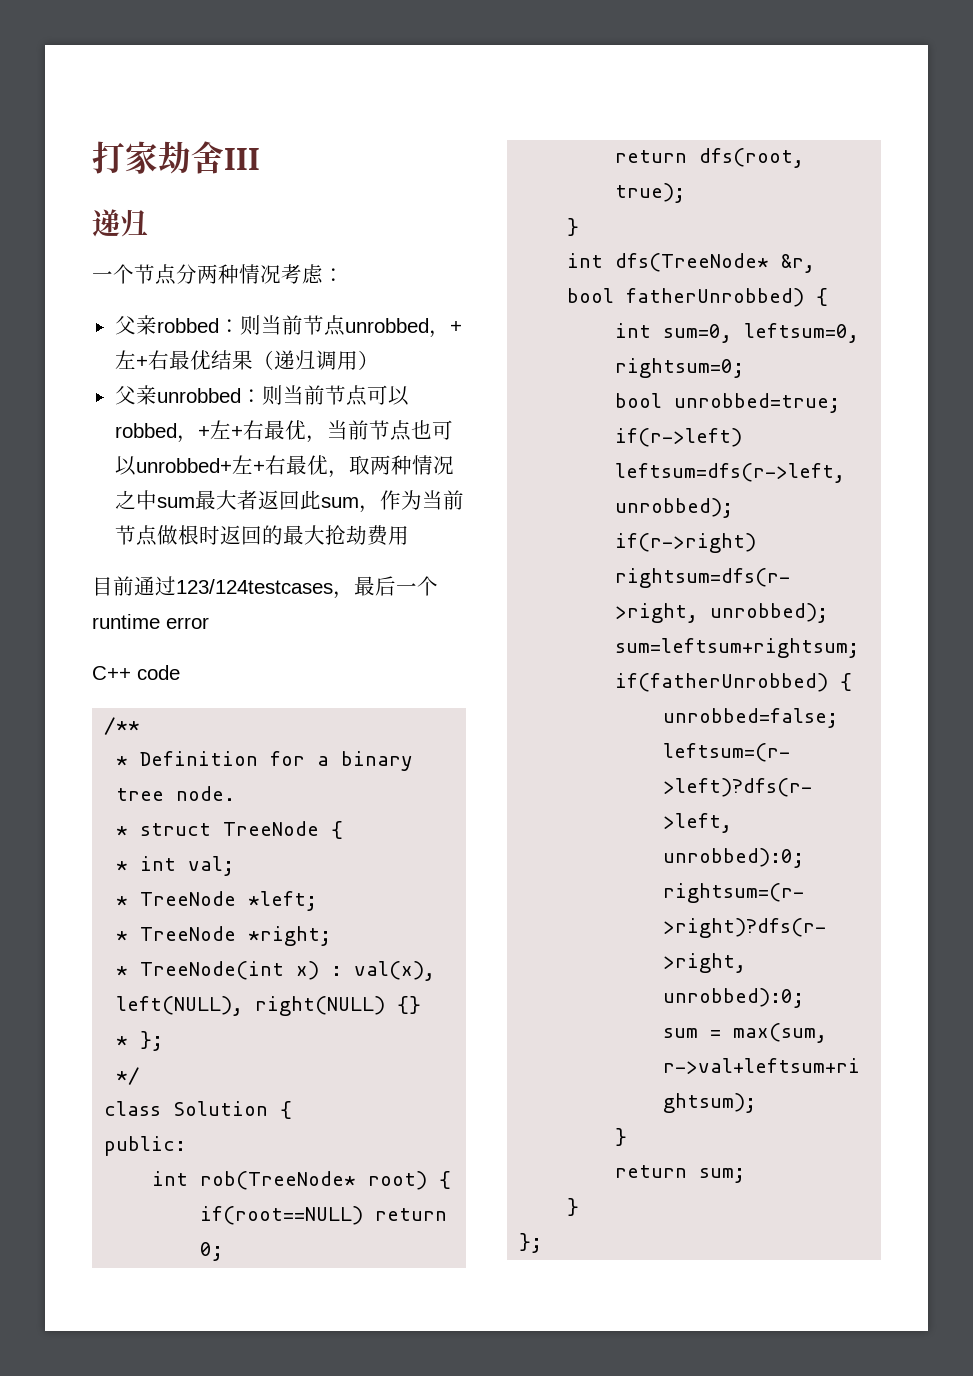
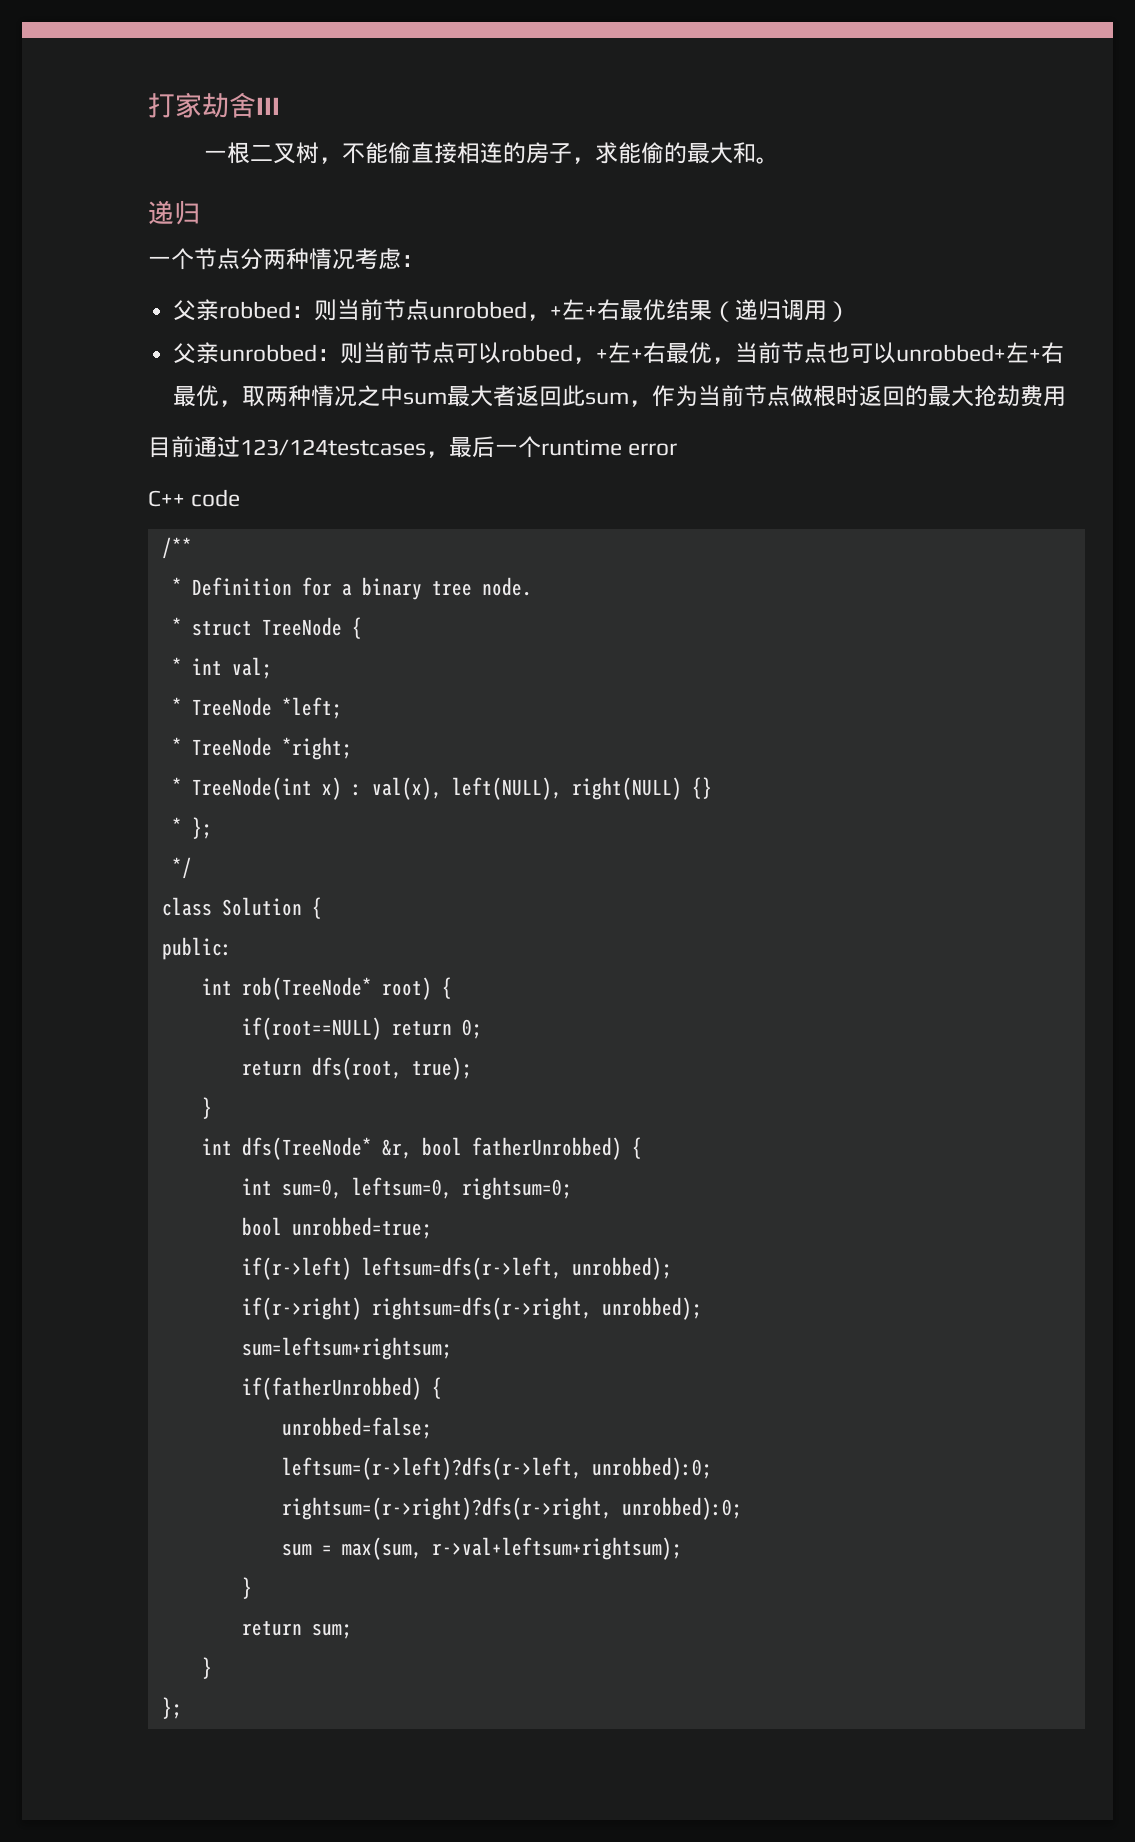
(260, 159) none -> [203,142,779,164] // 一根二叉树，不能偷直接相连的房子，求能偷的最大和。

